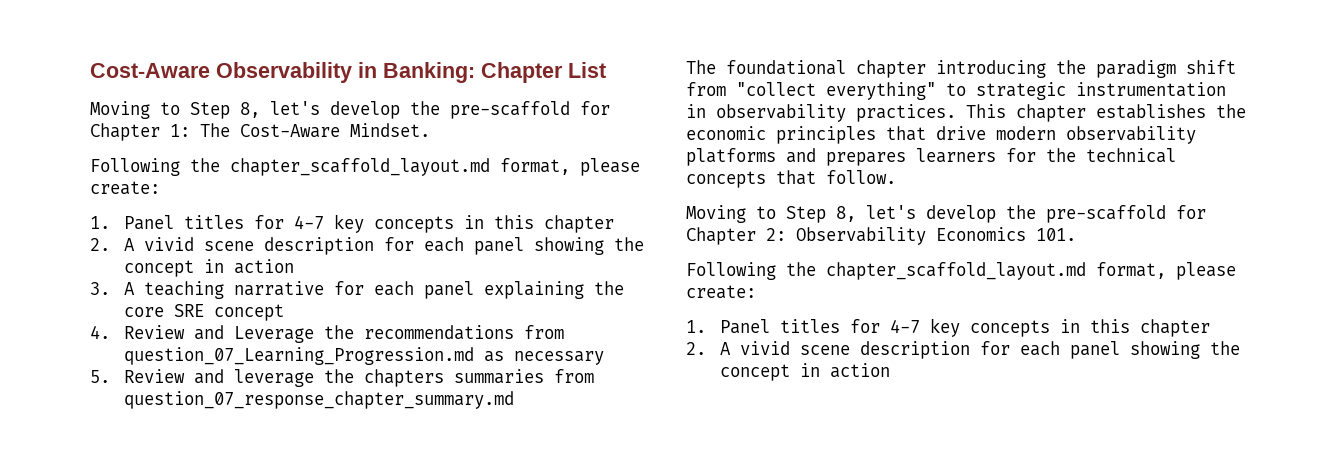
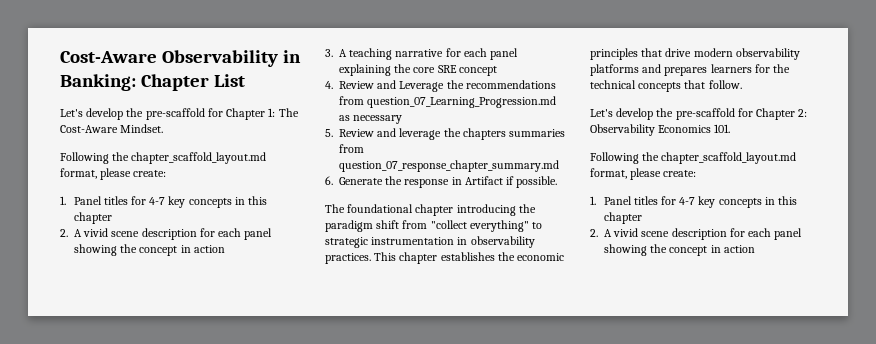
[90,101,320,119] Moving to Step 8, let's -> [60,109,83,117] Let's
(514, 400) none -> [325,176,558,188] // 6. Generate the response in Artifact if possible.
[686,205,916,223] Moving to Step 8, let's -> [590,109,613,117] Let's

